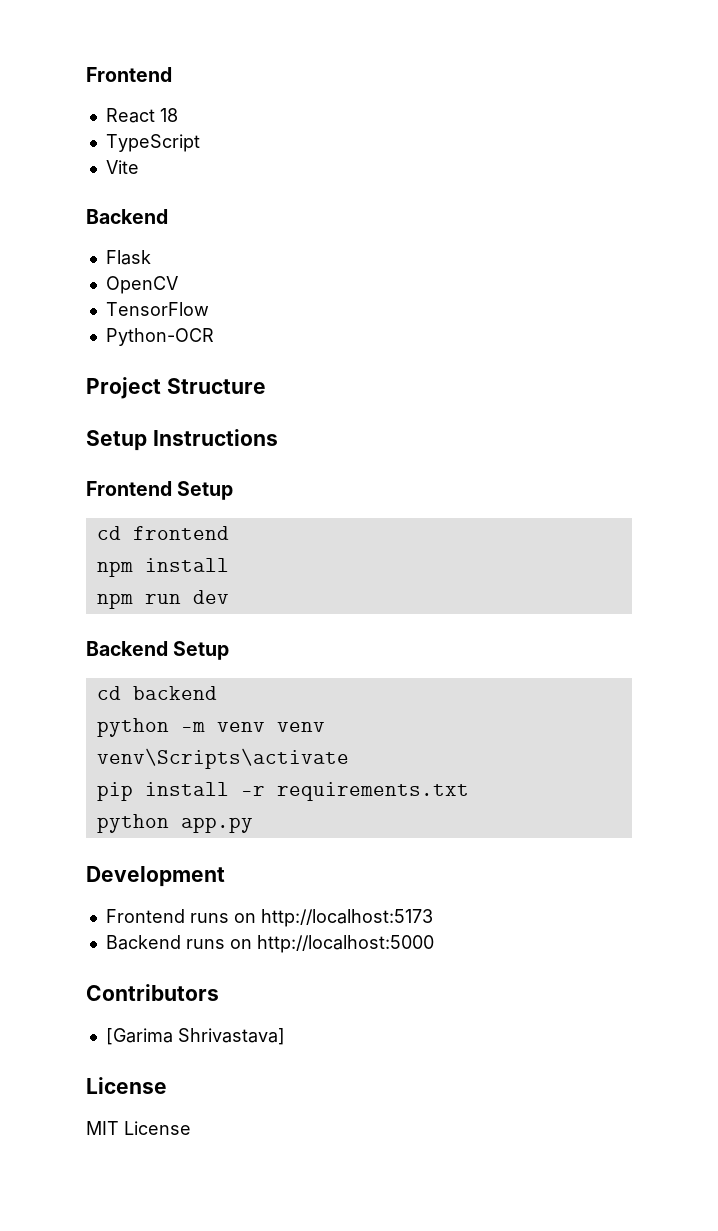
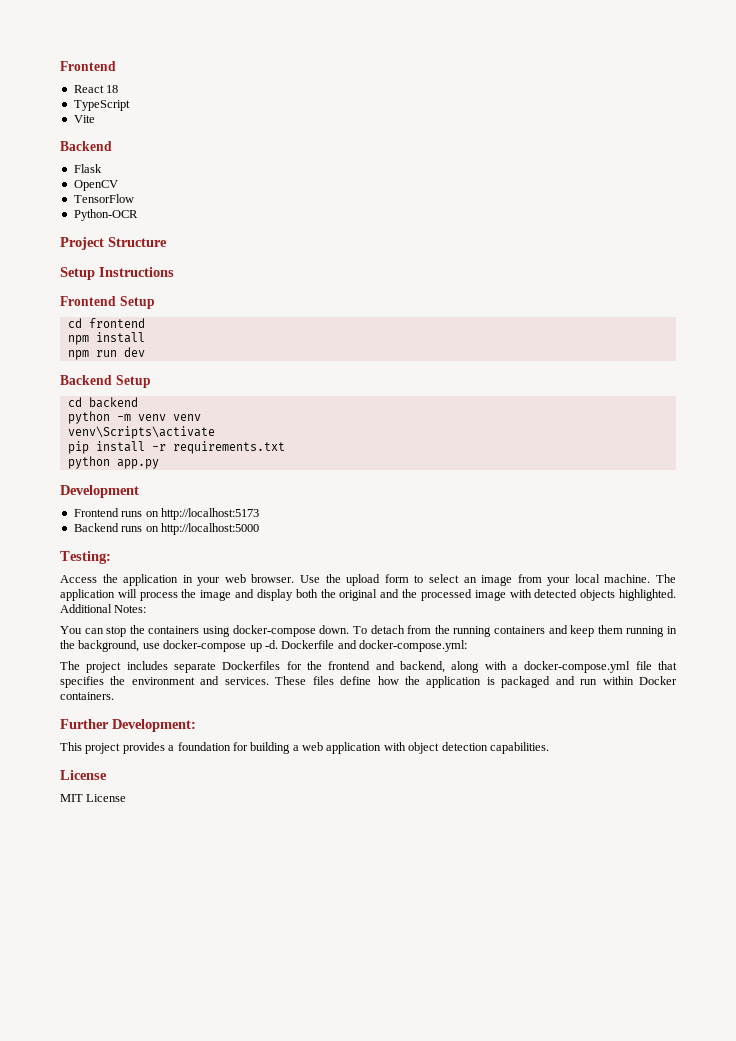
[86,984,219,1001] [105,1028,285,1045] Contributors // [Garima Shrivastava] -> [60,551,111,564] [60,574,676,586] [60,589,676,601] [60,604,147,613] [60,625,677,637] [60,640,467,652] [60,661,677,673] [60,676,677,688] [60,692,114,700] [60,719,196,732] [60,742,549,754] Testing: // Access the application in your web browser. Use the upload form to select an image from your local machine. The application will process the image and display both the original and the processed image with detected objects highlighted. Additional Notes: // You can stop the containers using docker-compose down. To detach from the running containers and keep them running in the background, use docker-compose up -d. Dockerfile and docker-compose.yml: // The project includes separate Dockerfiles for the frontend and backend, along with a docker-compose.yml file that specifies the environment and services. These files define how the application is packaged and run within Docker containers. // Further Development: // This project provides a foundation for building a web application with object detection capabilities.

